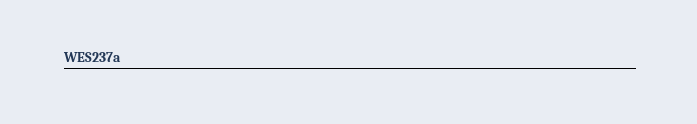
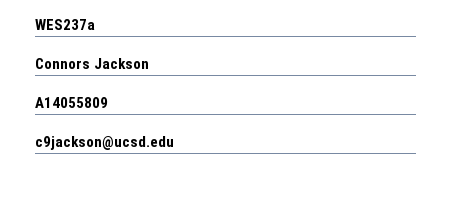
(121, 57) none -> [35,58,150,69] [35,97,108,108] [35,136,174,150] // Connors Jackson // A14055809 // c9jackson@ucsd.edu

